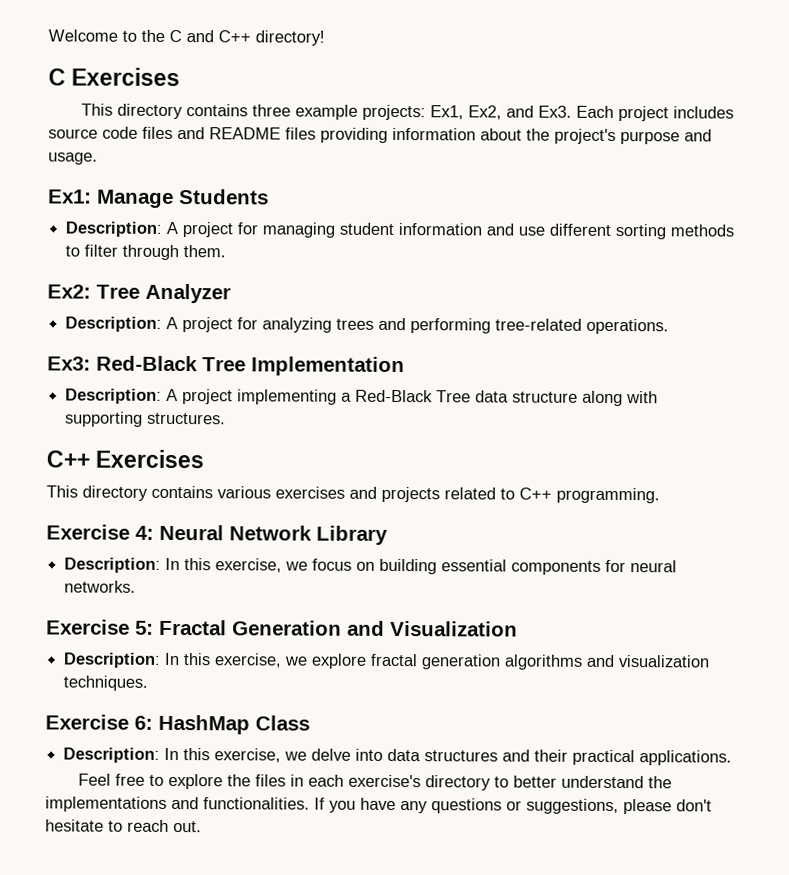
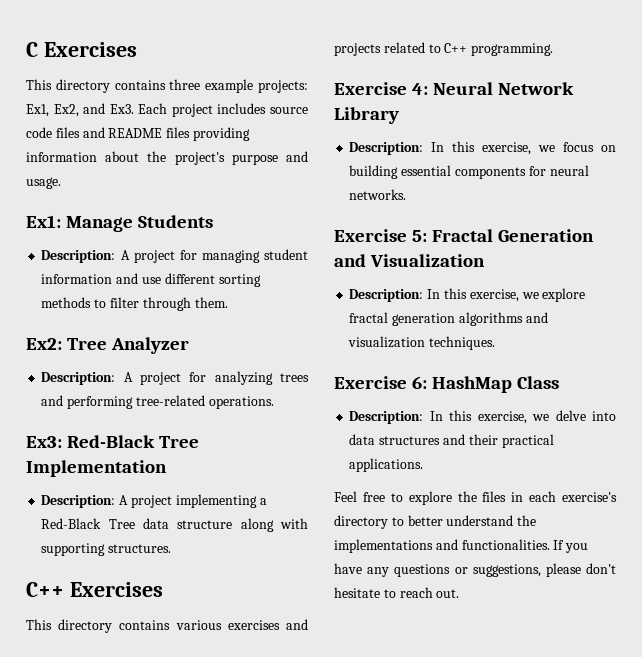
[48,29,325,46] Welcome to the C and C++ directory! // -> (26, 49) none

